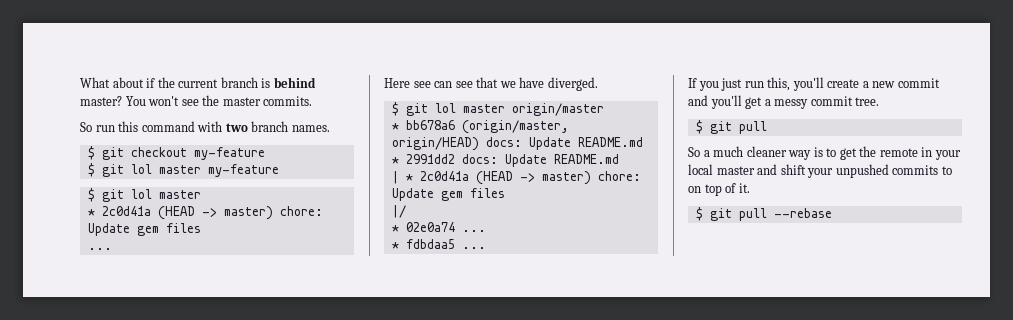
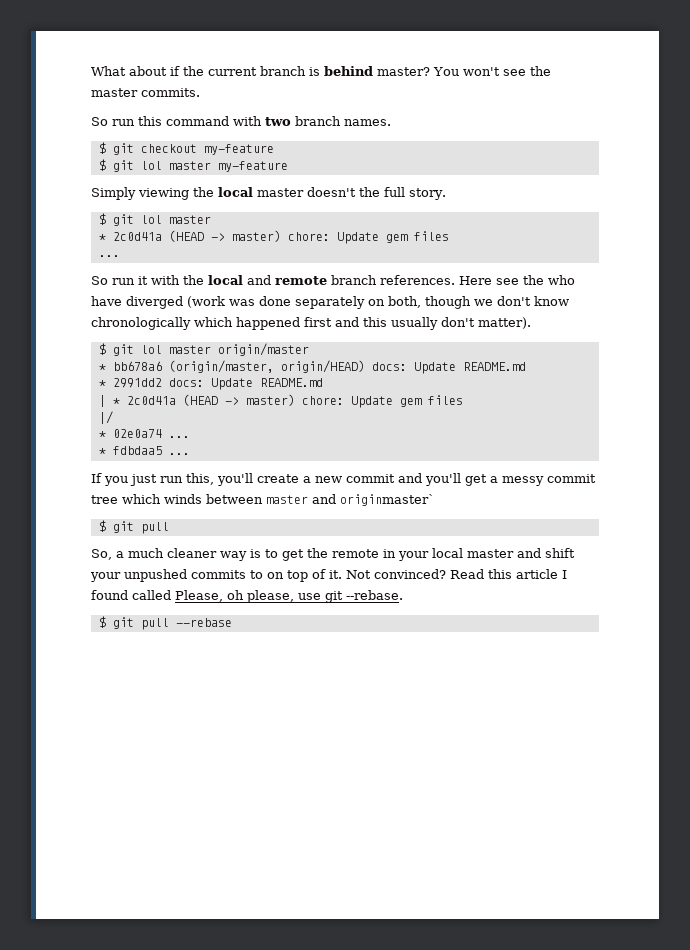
(279, 170) none -> [91,187,446,200] // Simply viewing the local master doesn't the full story.
[384,77,598,91] Here see can see that we have diverged. -> [91,275,575,285] [91,296,569,309] [91,317,531,330] So run it with the local and remote branch references. Here see the who have diverged (work was done separately on both, though we don't know chronologically which happened first and this usually don't matter).
[855,97,880,106] tree. -> [91,494,435,506] tree which winds between master and originmaster`
[688,147,700,157] So -> [91,549,112,560] So,
(750, 188) none -> [346,569,567,579] [91,590,403,603] Not convinced? Read this article I found called Please, oh please, use git --rebase.

